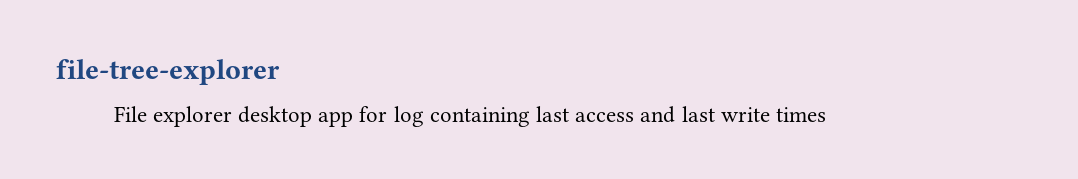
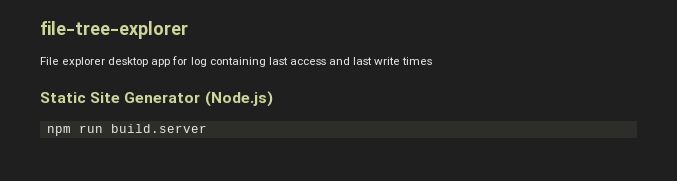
(827, 114) none -> [40,91,273,107] [46,124,207,136] // Static Site Generator (Node.js) // npm run build.server

